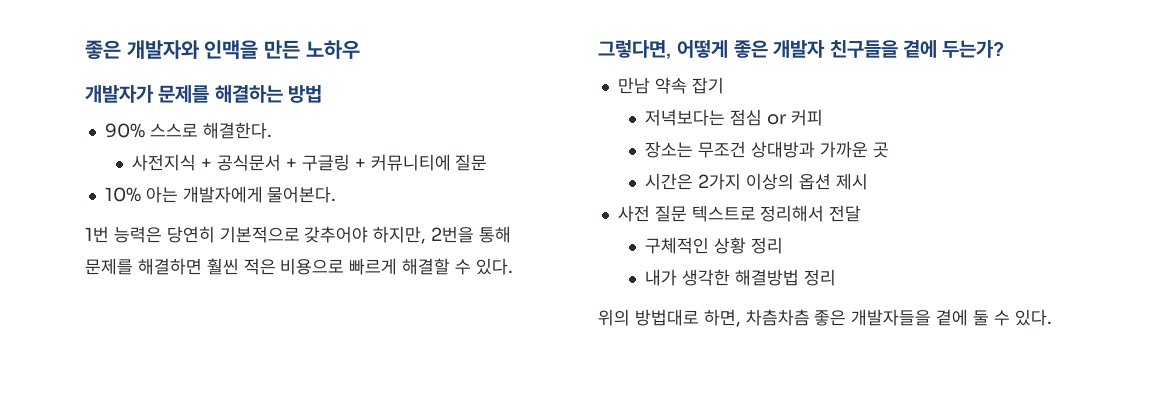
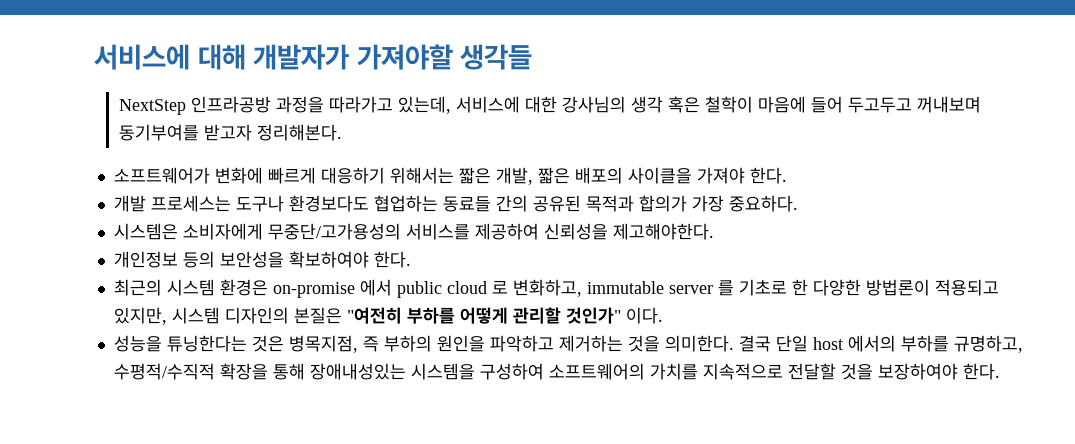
[85,40,360,59] [85,85,323,103] [104,122,272,139] [132,154,488,171] [104,186,337,203] [85,226,512,244] [85,258,513,275] [598,40,1005,59] [617,77,724,94] [645,109,823,126] [645,141,889,158] [645,173,868,190] [617,205,862,222] [645,237,784,254] [645,269,836,286] [598,309,1052,327] 좋은 개발자와 인맥을 만든 노하우 // 개발자가 문제를 해결하는 방법 // 90% 스스로 해결한다. // 사전지식 + 공식문서 + 구글링 + 커뮤니티에 질문 // 10% 아는 개발자에게 물어본다. // 1번 능력은 당연히 기본적으로 갖추어야 하지만, 2번을 통해 문제를 해결하면 훨씬 적은 비용으로 빠르게 해결할 수 있다. // 그렇다면, 어떻게 좋은 개발자 친구들을 곁에 두는가? // 만남 약속 잡기 // 저녁보다는 점심 or 커피 // 장소는 무조건 상대방과 가까운 곳 // 시간은 2가지 이상의 옵션 제시 // 사전 질문 텍스트로 정리해서 전달 // 구체적인 상황 정리 // 내가 생각한 해결방법 정리 // 위의 방법대로 하면, 차츰차츰 좋은 개발자들을 곁에 둘 수 있다. -> [94,44,533,70] [118,96,981,115] [118,124,342,141] [113,167,787,185] [113,195,798,212] [113,223,714,240] [113,251,411,268] [113,279,999,298] [113,307,663,325] [113,335,1023,353] [113,363,1000,380] 서비스에 대해 개발자가 가져야할 생각들 // NextStep 인프라공방 과정을 따라가고 있는데, 서비스에 대한 강사님의 생각 혹은 철학이 마음에 들어 두고두고 꺼내보며 동기부여를 받고자 정리해본다. // 소프트웨어가 변화에 빠르게 대응하기 위해서는 짧은 개발, 짧은 배포의 사이클을 가져야 한다. // 개발 프로세스는 도구나 환경보다도 협업하는 동료들 간의 공유된 목적과 합의가 가장 중요하다. // 시스템은 소비자에게 무중단/고가용성의 서비스를 제공하여 신뢰성을 제고해야한다. // 개인정보 등의 보안성을 확보하여야 한다. // 최근의 시스템 환경은 on-promise 에서 public cloud 로 변화하고, immutable server 를 기초로 한 다양한 방법론이 적용되고 있지만, 시스템 디자인의 본질은 "여전히 부하를 어떻게 관리할 것인가" 이다. // 성능을 튜닝한다는 것은 병목지점, 즉 부하의 원인을 파악하고 제거하는 것을 의미한다. 결국 단일 host 에서의 부하를 규명하고, 수평적/수직적 확장을 통해 장애내성있는 시스템을 구성하여 소프트웨어의 가치를 지속적으로 전달할 것을 보장하여야 한다.

